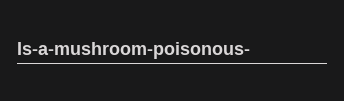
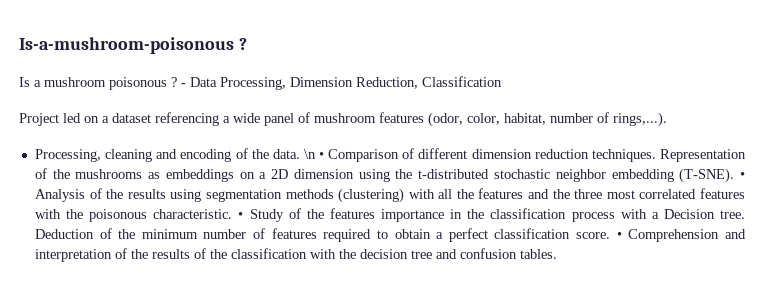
[17,42,250,59] Is-a-mushroom-poisonous- -> [19,37,247,54] [19,76,502,90] [19,112,667,127] [34,148,746,162] [34,168,745,183] [34,188,745,203] [34,208,746,222] [34,228,746,242] [34,248,557,262] Is-a-mushroom-poisonous ? // Is a mushroom poisonous ? - Data Processing, Dimension Reduction, Classification // Project led on a dataset referencing a wide panel of mushroom features (odor, color, habitat, number of rings,...). // Processing, cleaning and encoding of the data. \n • Comparison of different dimension reduction techniques. Representation of the mushrooms as embeddings on a 2D dimension using the t-distributed stochastic neighbor embedding (T-SNE). • Analysis of the results using segmentation methods (clustering) with all the features and the three most correlated features with the poisonous characteristic. • Study of the features importance in the classification process with a Decision tree. Deduction of the minimum number of features required to obtain a perfect classification score. • Comprehension and interpretation of the results of the classification with the decision tree and confusion tables.

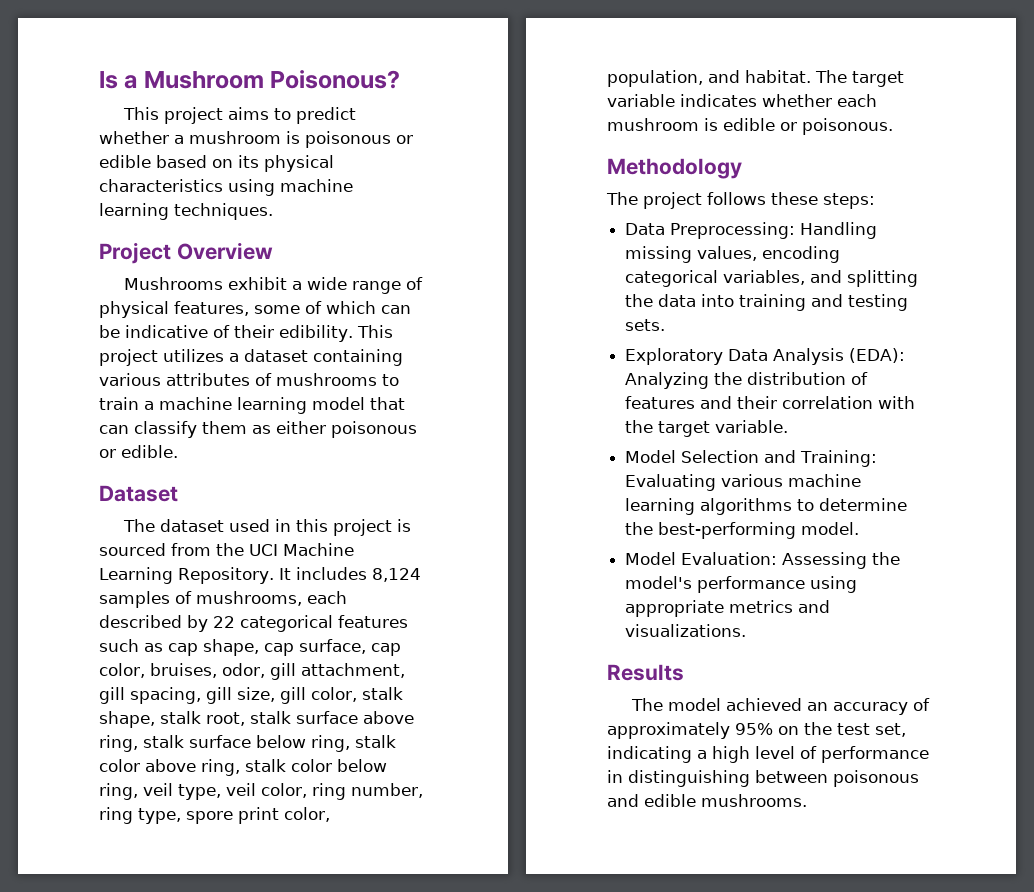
[19,37,247,54] [19,76,502,90] [19,112,667,127] [34,148,746,162] [34,168,745,183] [34,188,745,203] [34,208,746,222] [34,228,746,242] [34,248,557,262] Is-a-mushroom-poisonous ? // Is a mushroom poisonous ? - Data Processing, Dimension Reduction, Classification // Project led on a dataset referencing a wide panel of mushroom features (odor, color, habitat, number of rings,...). // Processing, cleaning and encoding of the data. \n • Comparison of different dimension reduction techniques. Representation of the mushrooms as embeddings on a 2D dimension using the t-distributed stochastic neighbor embedding (T-SNE). • Analysis of the results using segmentation methods (clustering) with all the features and the three most correlated features with the poisonous characteristic. • Study of the features importance in the classification process with a Decision tree. Deduction of the minimum number of features required to obtain a perfect classification score. • Comprehension and interpretation of the results of the classification with the decision tree and confusion tables. -> [99,70,401,89] [123,107,357,124] [99,131,413,148] [99,155,334,172] [99,179,353,196] [99,203,273,220] [99,242,273,264] [124,277,424,294] [99,301,411,318] [99,325,393,342] [99,349,403,366] [99,373,399,386] [99,397,405,414] [99,421,417,438] [99,445,178,458] [99,485,178,502] [123,519,412,536] [99,543,354,556] [99,567,421,584] [99,591,347,608] [99,615,408,632] [99,639,401,656] [99,663,405,680] [99,687,403,704] [99,711,414,728] [99,735,396,752] [99,759,387,776] [99,783,423,800] [99,807,330,824] [607,70,904,87] [607,94,877,107] [607,118,893,135] [607,158,742,179] [606,192,875,209] [625,222,878,239] [625,246,841,263] [625,270,919,287] [625,294,909,311] [625,319,666,331] [625,348,906,365] [625,372,869,389] [625,396,916,409] [625,420,789,437] [625,450,878,467] [625,474,862,491] [625,498,908,515] [625,522,860,539] [625,552,901,569] [625,576,858,593] [625,600,831,617] [625,624,747,637] [607,664,684,681] [631,698,931,715] [607,722,906,739] [607,746,929,763] [607,770,919,787] [607,794,807,807] Is a Mushroom Poisonous? // This project aims to predict whether a mushroom is poisonous or edible based on its physical characteristics using machine learning techniques. // Project Overview // Mushrooms exhibit a wide range of physical features, some of which can be indicative of their edibility. This project utilizes a dataset containing various attributes of mushrooms to train a machine learning model that can classify them as either poisonous or edible. // Dataset // The dataset used in this project is sourced from the UCI Machine Learning Repository. It includes 8,124 samples of mushrooms, each described by 22 categorical features such as cap shape, cap surface, cap color, bruises, odor, gill attachment, gill spacing, gill size, gill color, stalk shape, stalk root, stalk surface above ring, stalk surface below ring, stalk color above ring, stalk color below ring, veil type, veil color, ring number, ring type, spore print color, population, and habitat. The target variable indicates whether each mushroom is edible or poisonous. // Methodology // The project follows these steps: // Data Preprocessing: Handling missing values, encoding categorical variables, and splitting the data into training and testing sets. // Exploratory Data Analysis (EDA): Analyzing the distribution of features and their correlation with the target variable. // Model Selection and Training: Evaluating various machine learning algorithms to determine the best-performing model. // Model Evaluation: Assessing the model's performance using appropriate metrics and visualizations. // Results // The model achieved an accuracy of approximately 95% on the test set, indicating a high level of performance in distinguishing between poisonous and edible mushrooms.

